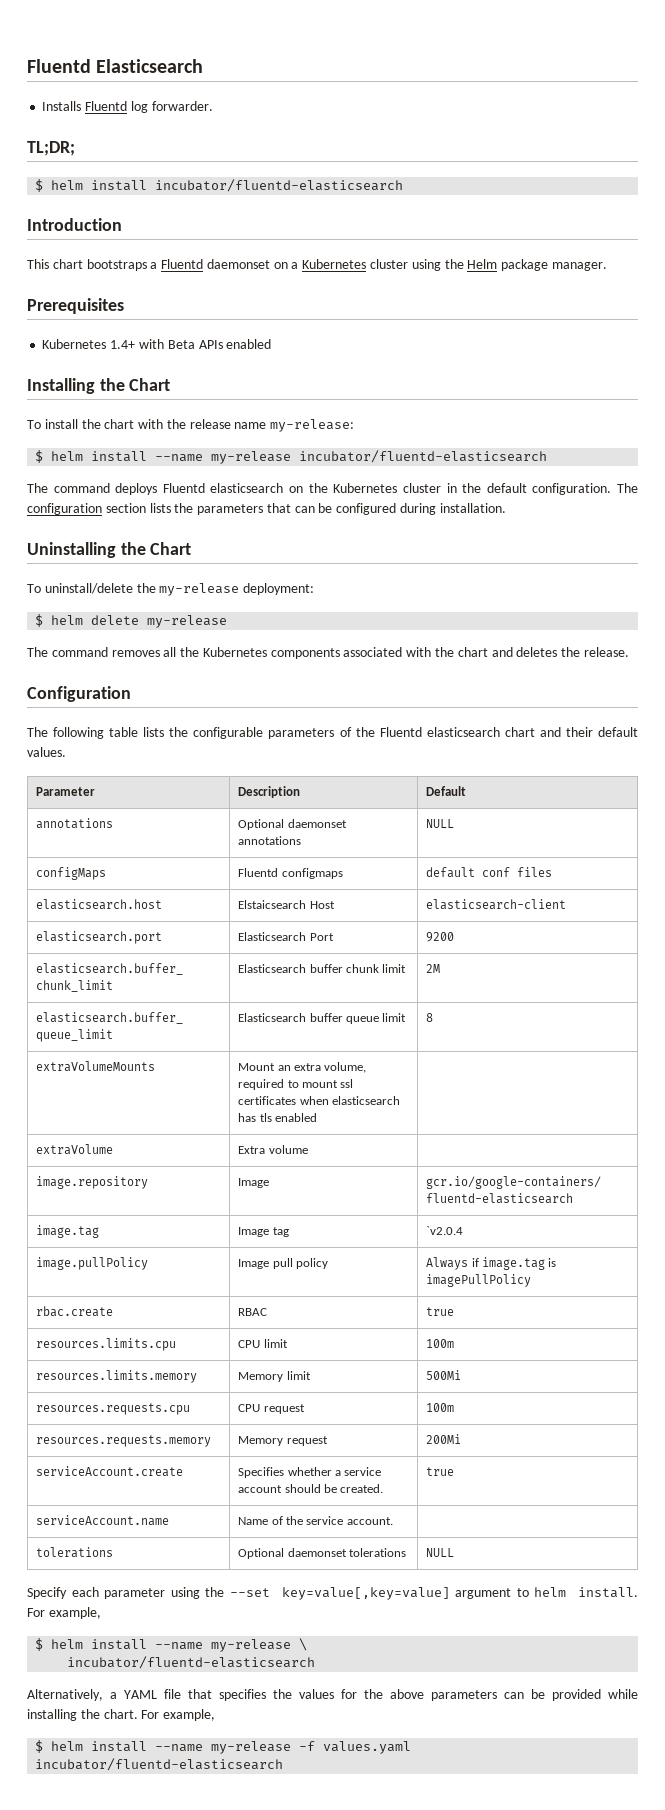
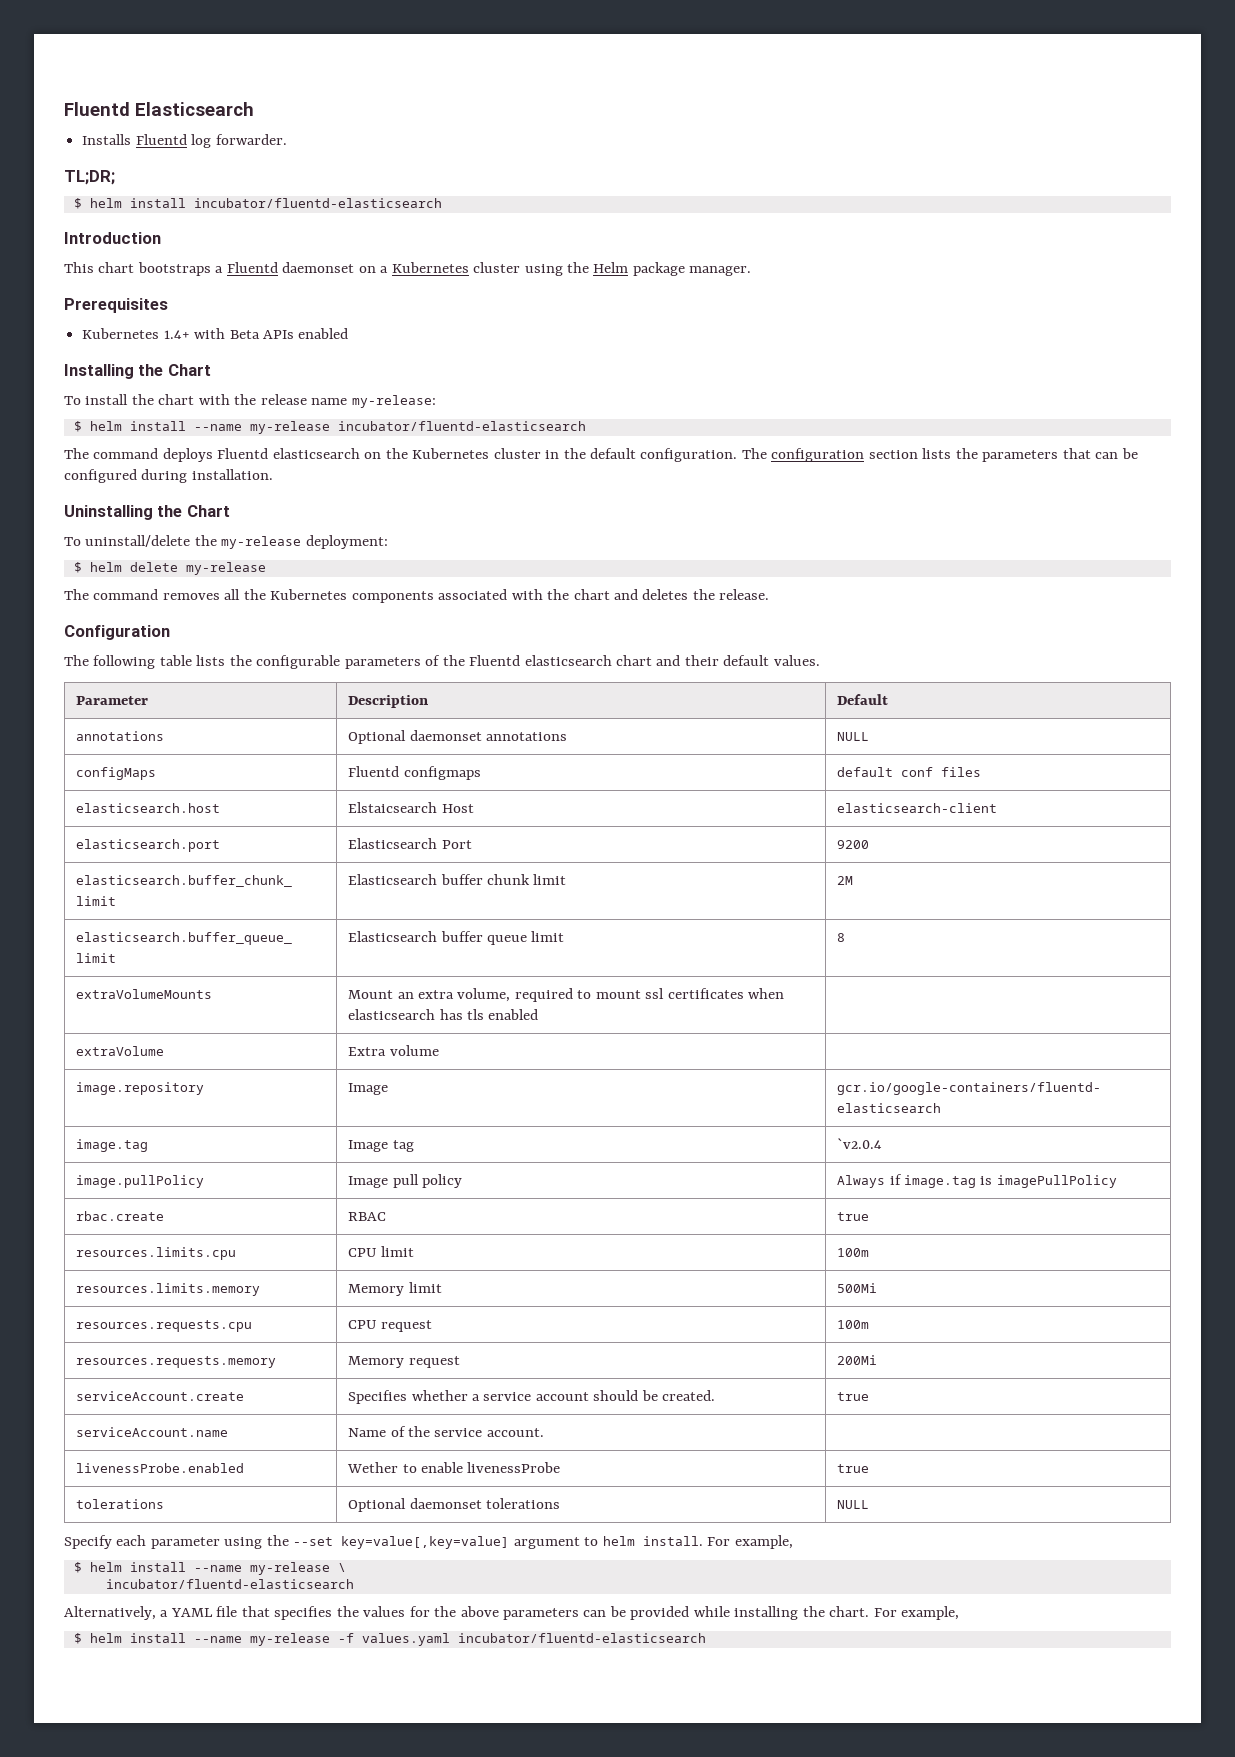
(393, 1521) none -> [76,1463,245,1473] [347,1462,561,1473] [837,1464,870,1473] // livenessProbe.enabled | Wether to enable livenessProbe | true

